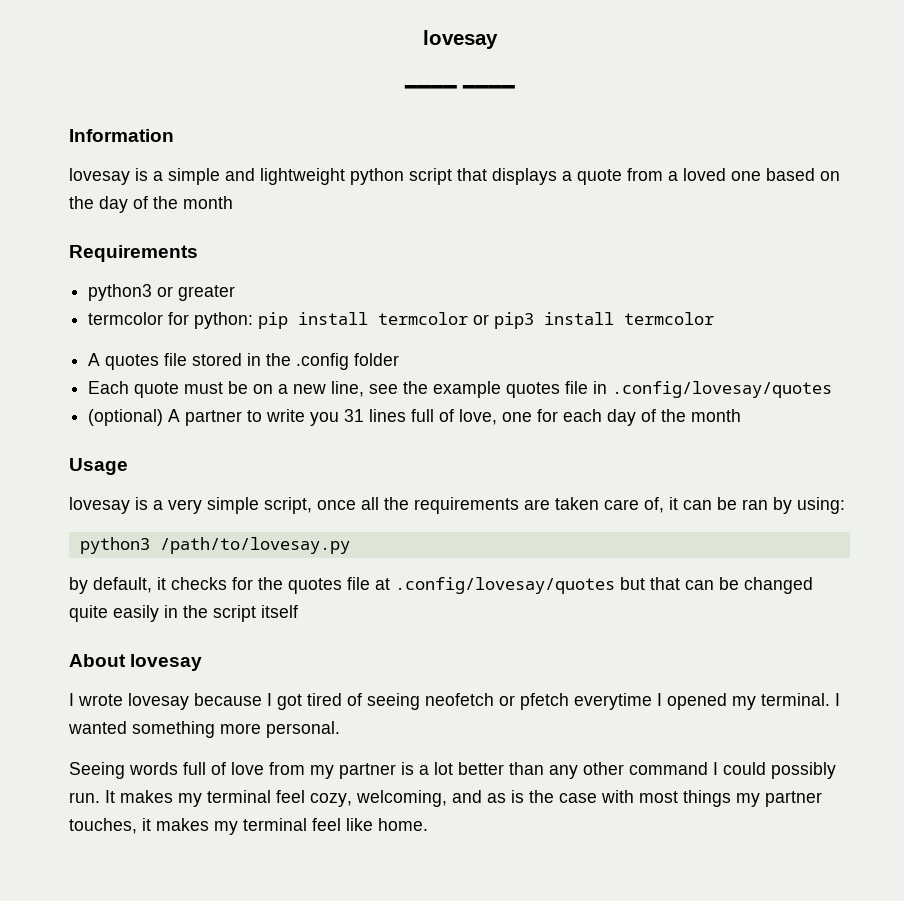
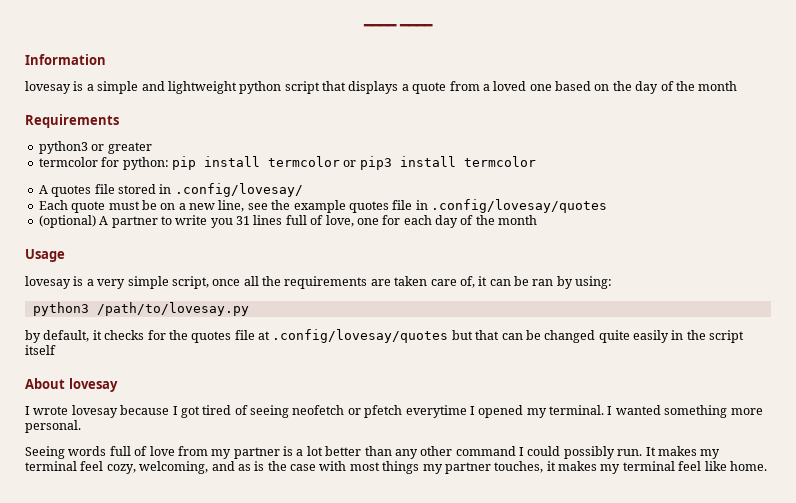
[422,30,498,49] lovesay // -> (363, 27) none
[266,353,400,370] the .config folder -> [174,183,303,197] .config/lovesay/

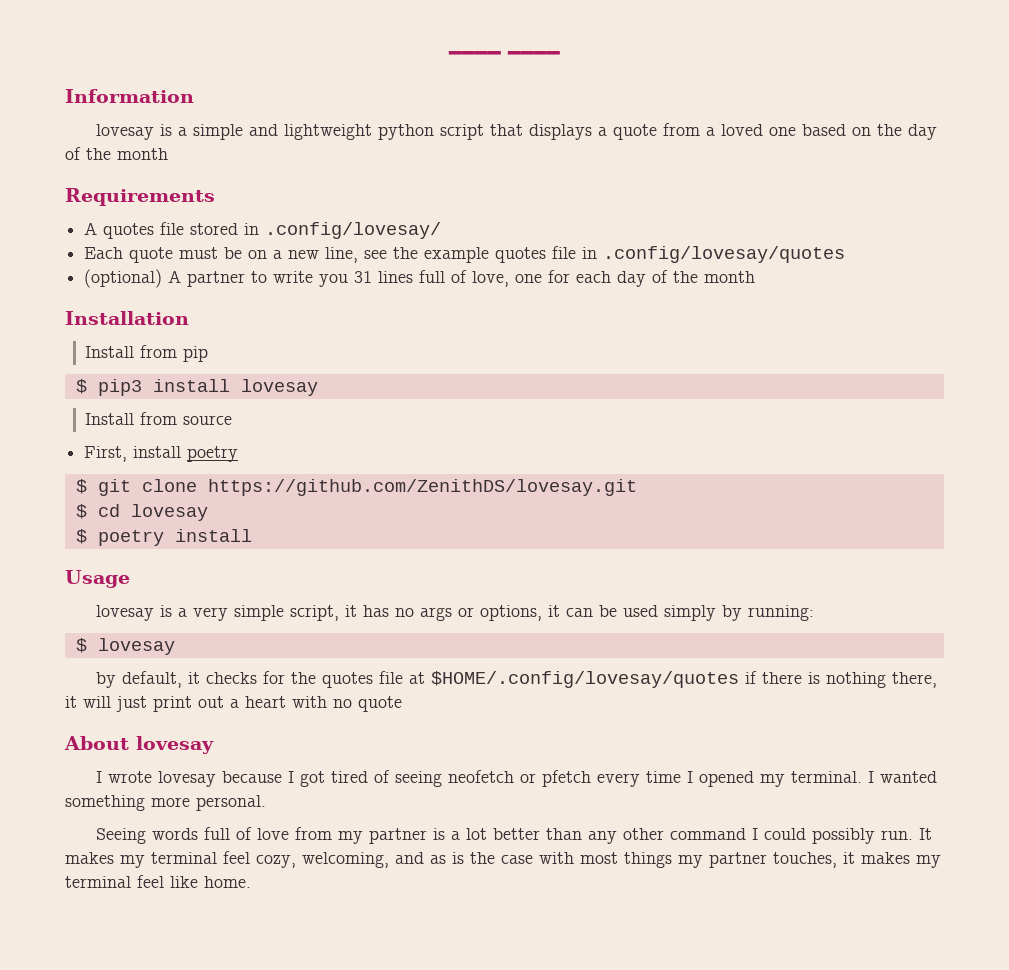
[38,141,152,154] [38,156,536,170] // python3 or greater // termcolor for python: pip install termcolor or pip3 install termcolor -> (215, 197) none
(538, 220) none -> [65,311,189,325] [85,345,209,362] [75,379,318,396] [85,412,233,425] [84,446,239,462] [75,479,637,496] [75,504,208,521] [75,529,252,546] // Installation // Install from pip // $ pip3 install lovesay // Install from source // First, install poetry // $ git clone https://github.com/ZenithDS/lovesay.git // $ cd lovesay // $ poetry install
[212,276,613,289] [32,302,249,316] once all the requirements are taken care of, it can be ran by using: // python3 /path/to/lovesay.py -> [344,605,814,621] [75,638,175,655] it has no args or options, it can be used simply by running: // $ lovesay
[272,329,745,343] [25,345,56,355] .config/lovesay/quotes but that can be changed quite easily in the script itself -> [430,671,937,688] [65,696,402,712] $HOME/.config/lovesay/quotes if there is nothing there, it will just print out a heart with no quote
[405,405,467,418] everytime -> [596,771,681,787] every time

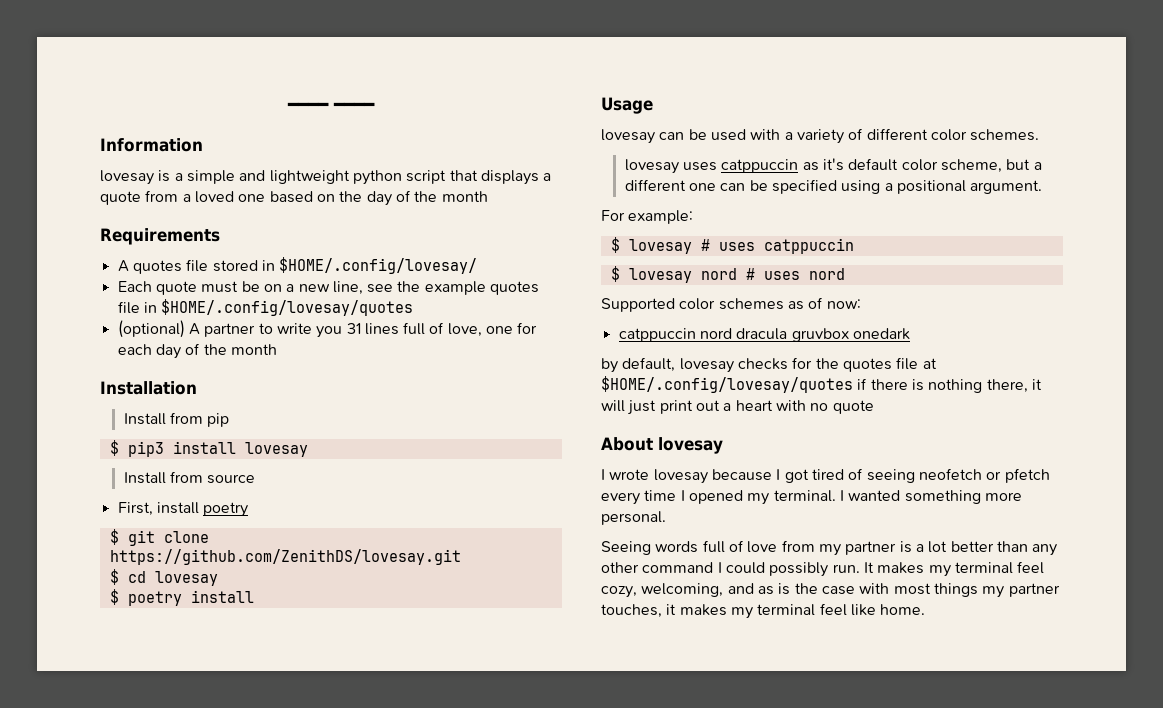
[265,222,442,239] .config/lovesay/ -> [279,257,478,274] $HOME/.config/lovesay/
[603,246,846,263] .config/lovesay/quotes -> [161,299,414,316] $HOME/.config/lovesay/quotes
[159,605,814,621] [75,638,175,655] is a very simple script, it has no args or options, it can be used simply by running: // $ lovesay -> [659,128,1040,144] [624,158,1042,174] [624,179,1043,194] [601,210,694,224] [610,237,854,254] [610,266,845,283] [601,297,861,312] [618,328,910,342] can be used with a variety of different color schemes. // lovesay uses catppuccin as it's default color scheme, but a different one can be specified using a positional argument. // For example: // $ lovesay # uses catppuccin // $ lovesay nord # uses nord // Supported color schemes as of now: // catppuccin nord dracula gruvbox onedark
[187,672,200,684] it -> [679,358,734,373] lovesay

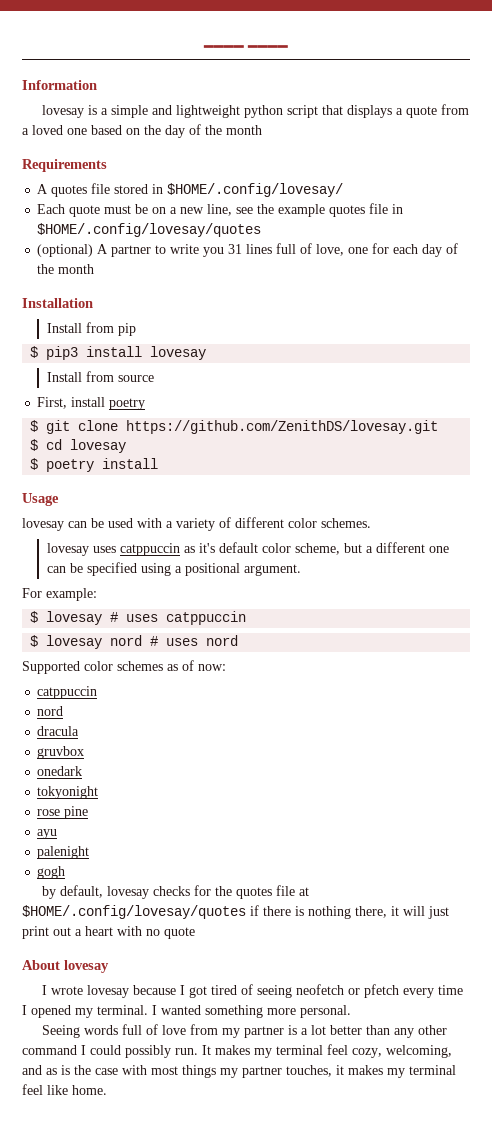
[699,328,732,339] nord -> [37,706,64,716] // nord //
(788, 334) none -> (80, 731) //
(849, 335) none -> (85, 752) //
(910, 334) none -> [37,786,99,799] [37,806,89,819] [37,829,58,839] [37,846,90,859] [37,866,66,879] // tokyonight // rose pine // ayu // palenight // gogh

